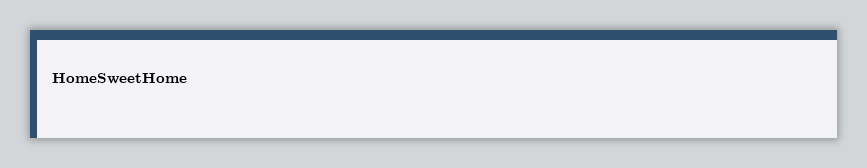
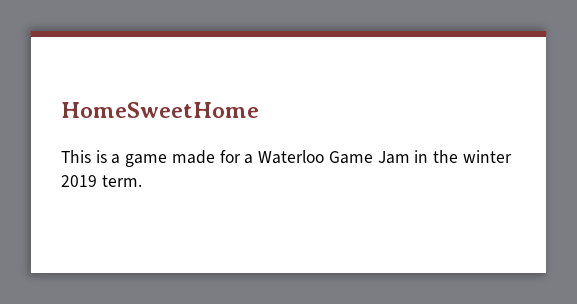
(187, 78) none -> [61,150,512,167] [61,175,142,187] // This is a game made for a Waterloo Game Jam in the winter 2019 term.

